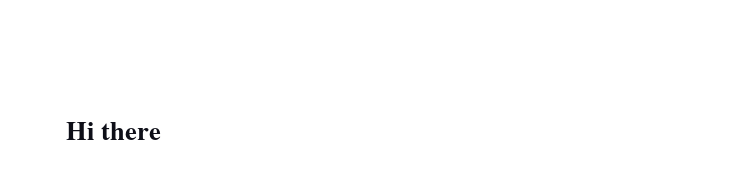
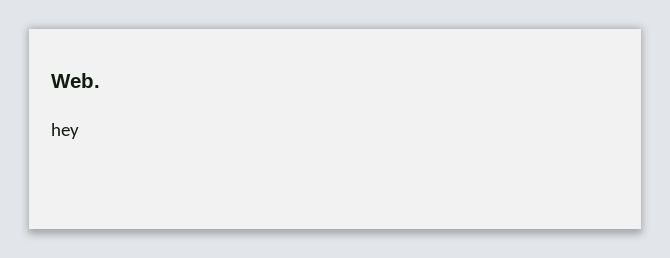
[66,122,162,140] Hi there -> [51,73,100,88] [51,123,79,139] Web. // hey

